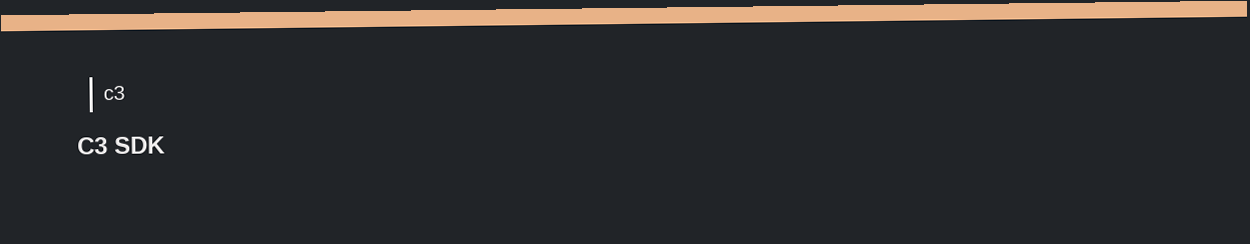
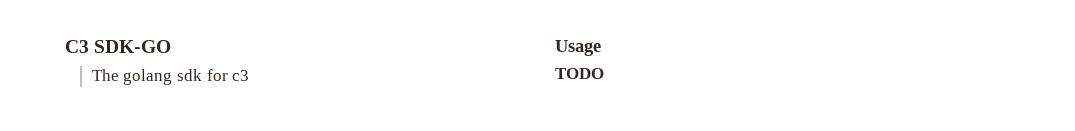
(103, 93) none -> [65,40,172,53] [91,69,228,85] C3 SDK-GO // The golang sdk for
[77,136,166,155] C3 SDK -> [555,40,601,56] [555,68,604,79] Usage // TODO

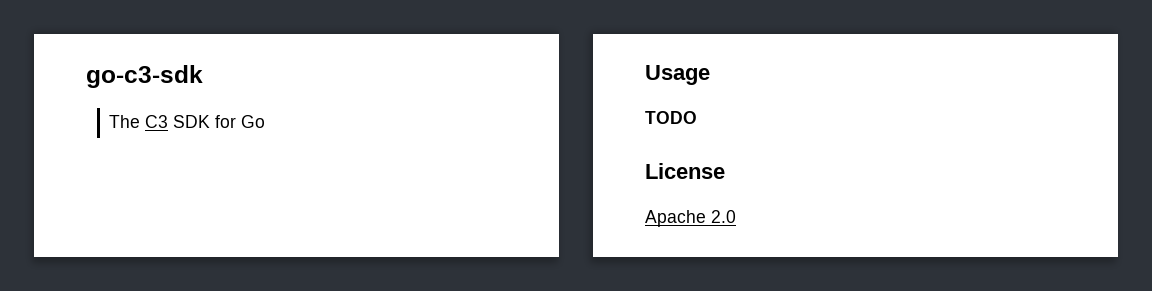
[65,40,172,53] C3 SDK-GO -> [86,65,203,88] go-c3-sdk
[123,69,250,85] golang sdk for c3 -> [145,115,266,128] C3 SDK for Go
(604, 73) none -> [645,163,725,179] [645,210,736,227] // License // Apache 2.0

